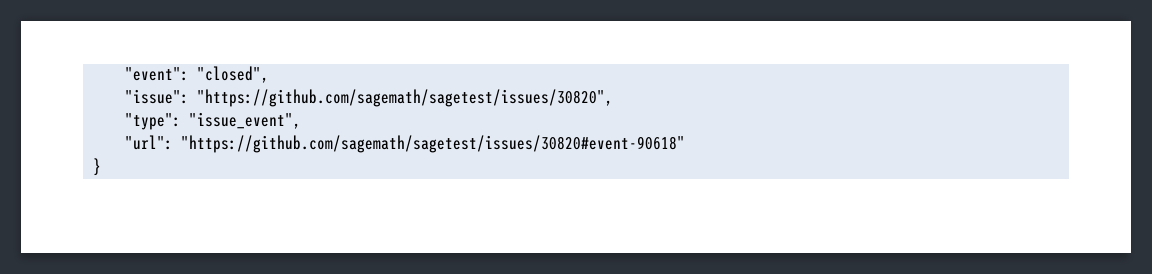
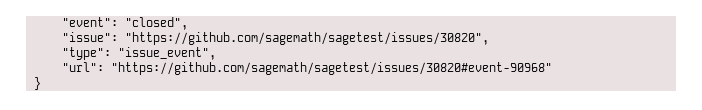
[181,135,686,153] "https://github.com/sagemath/sagetest/issues/30820#event-90618" -> [110,62,552,75] "https://github.com/sagemath/sagetest/issues/30820#event-90968"

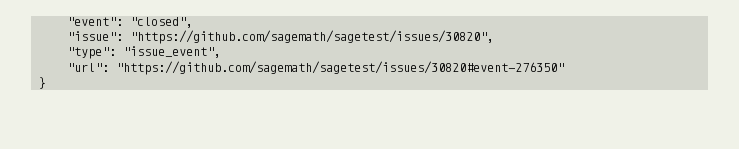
[110,62,552,75] "https://github.com/sagemath/sagetest/issues/30820#event-90968" -> [115,61,564,75] "https://github.com/sagemath/sagetest/issues/30820#event-276350"

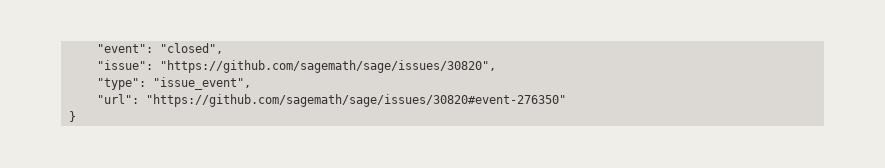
[129,30,494,44] "https://github.com/sagemath/sagetest/issues/30820", -> [159,60,496,73] "https://github.com/sagemath/sage/issues/30820",
[115,61,564,75] "https://github.com/sagemath/sagetest/issues/30820#event-276350" -> [145,94,566,107] "https://github.com/sagemath/sage/issues/30820#event-276350"

